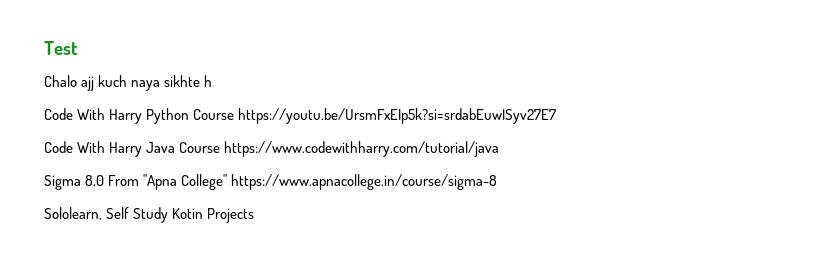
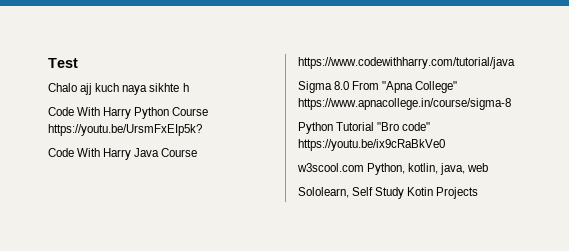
[238,108,557,124] https://youtu.be/UrsmFxEIp5k?si=srdabEuwISyv27E7 -> [48,124,202,136] https://youtu.be/UrsmFxEIp5k?
(498, 182) none -> [298,122,431,134] [298,139,445,151] [297,163,489,175] // Python Tutorial "Bro code" https://youtu.be/ix9cRaBkVe0 // w3scool.com Python, kotlin, java, web

